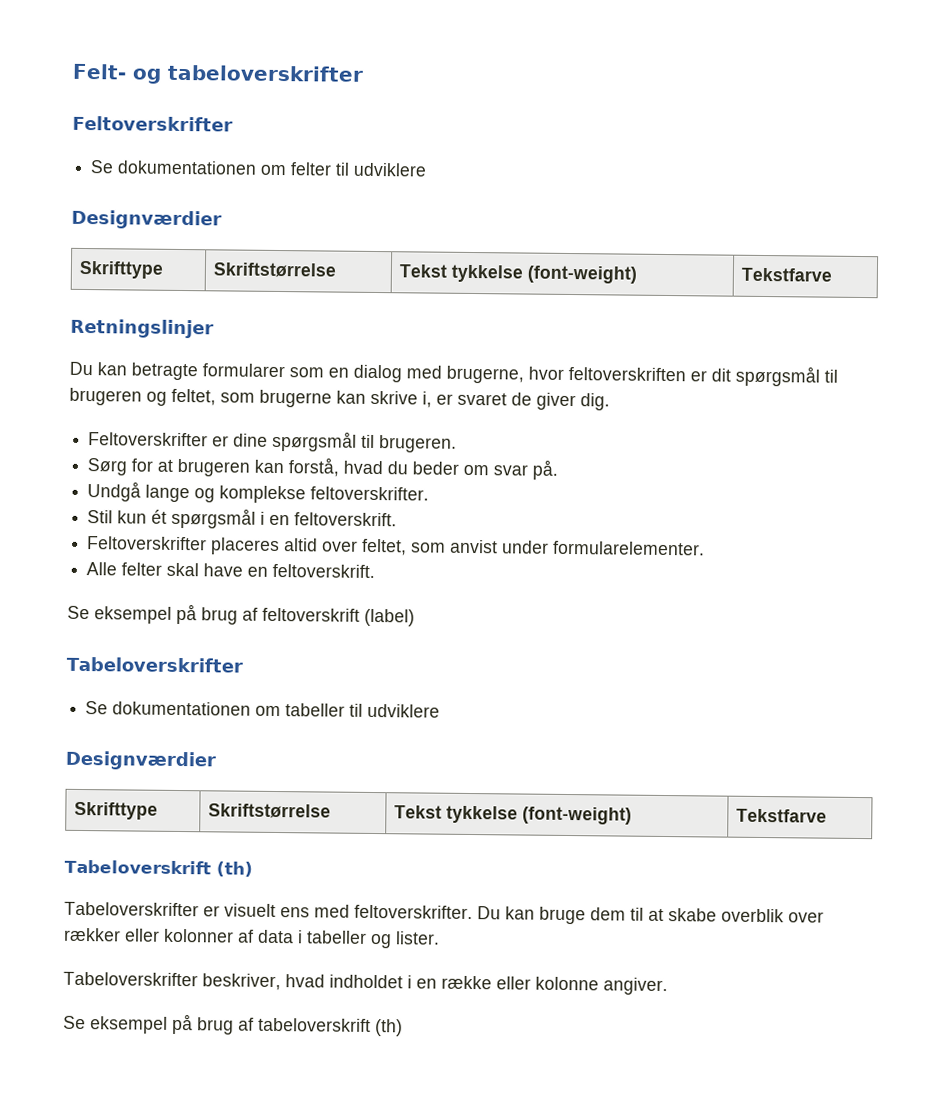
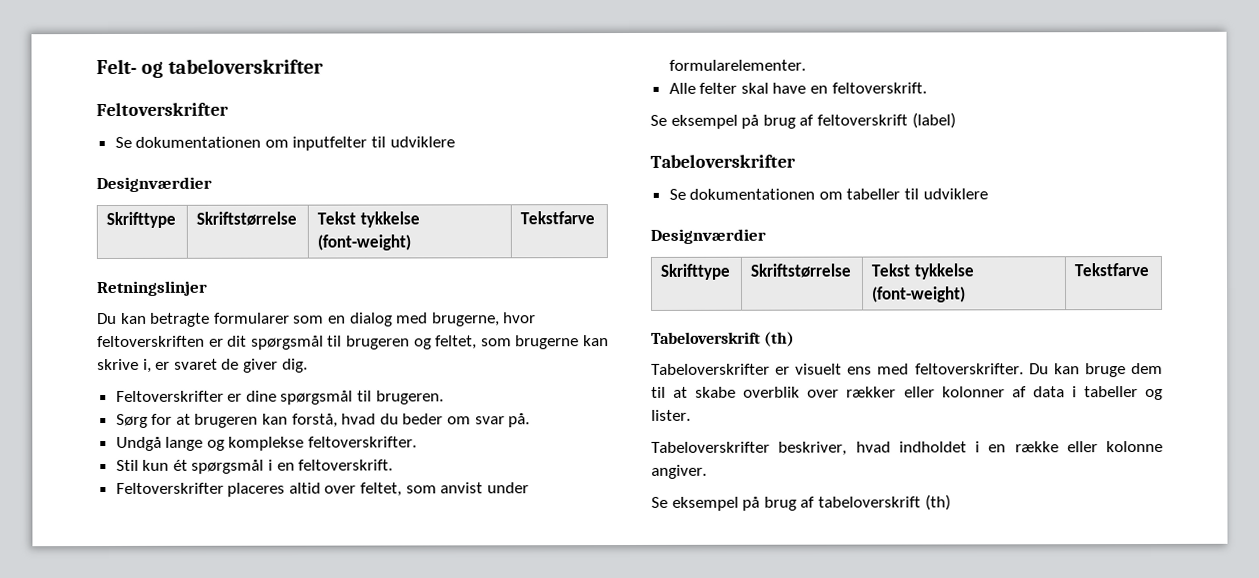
[290,162,333,176] felter -> [292,136,368,151] inputfelter

